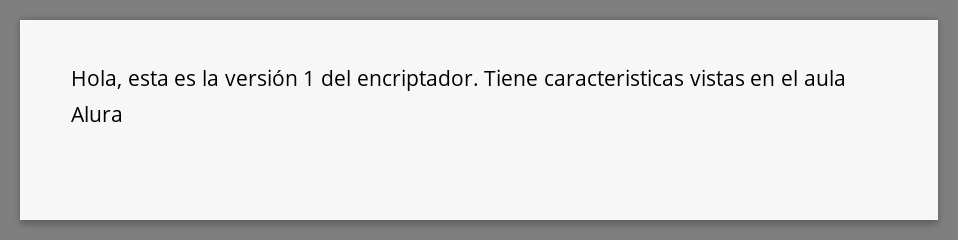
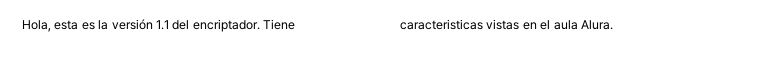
[303,71,316,86] 1 -> [155,20,169,30] 1.1
[71,106,123,122] Alura -> [580,20,613,30] Alura.

